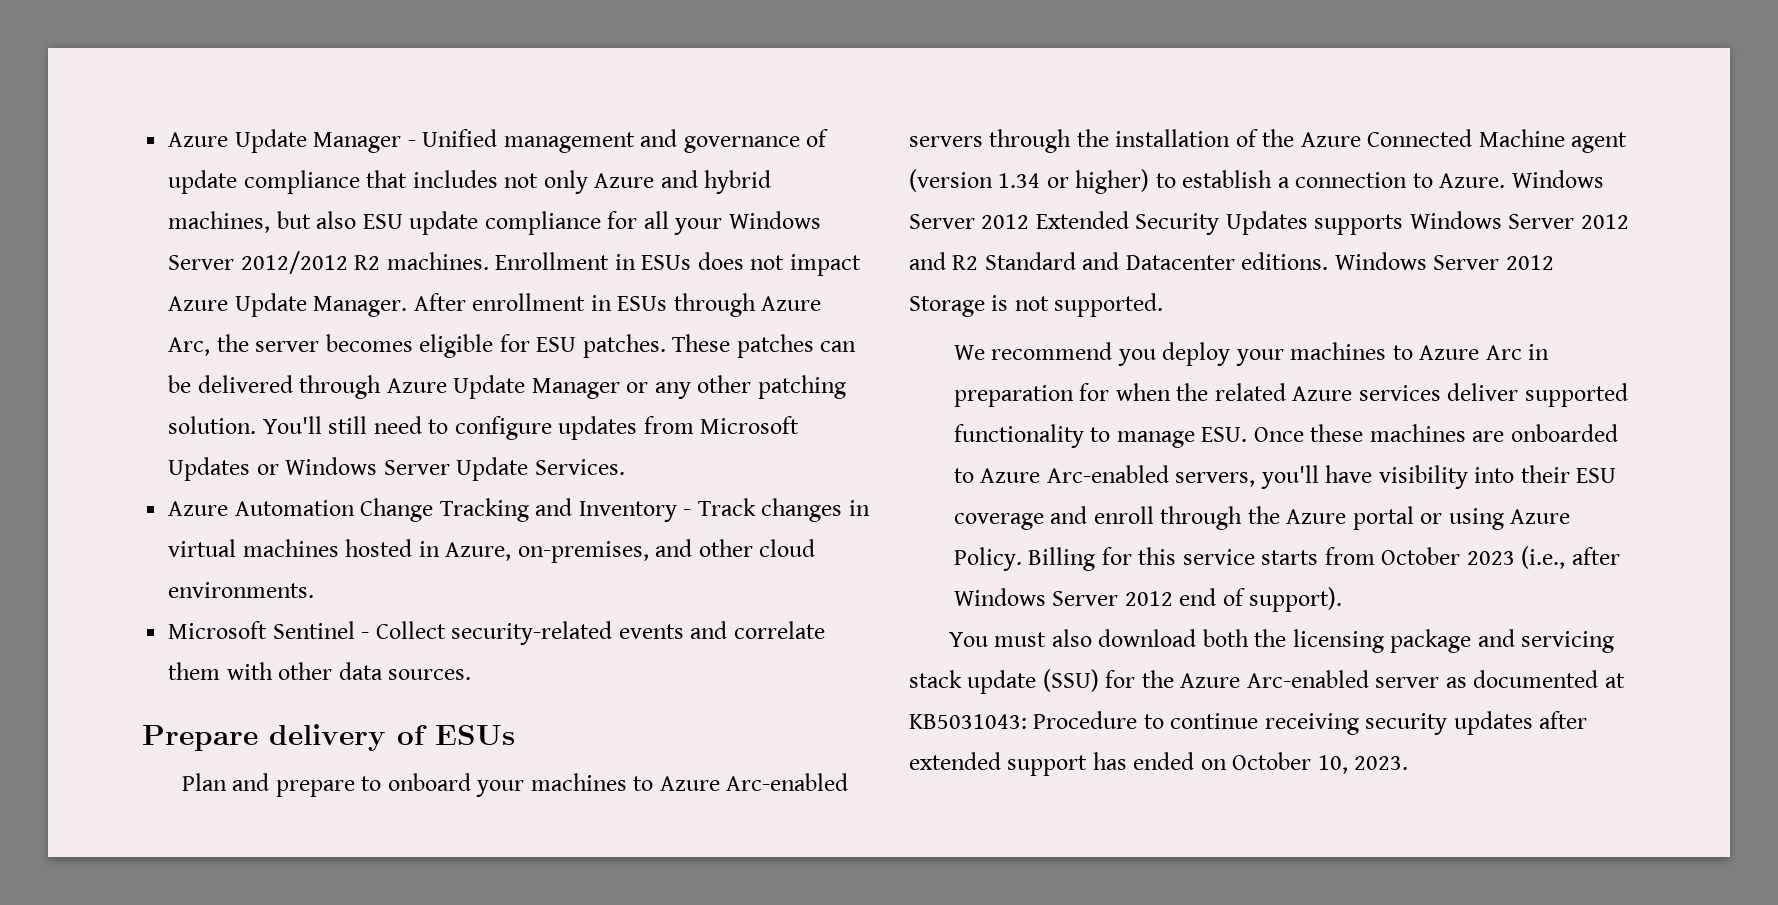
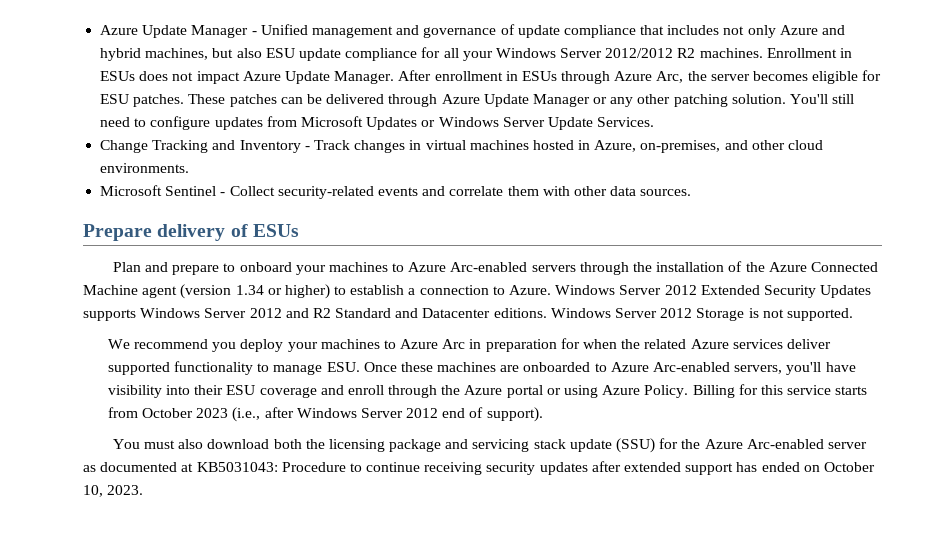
[168,500,355,516] Azure Automation -> (655, 122) none

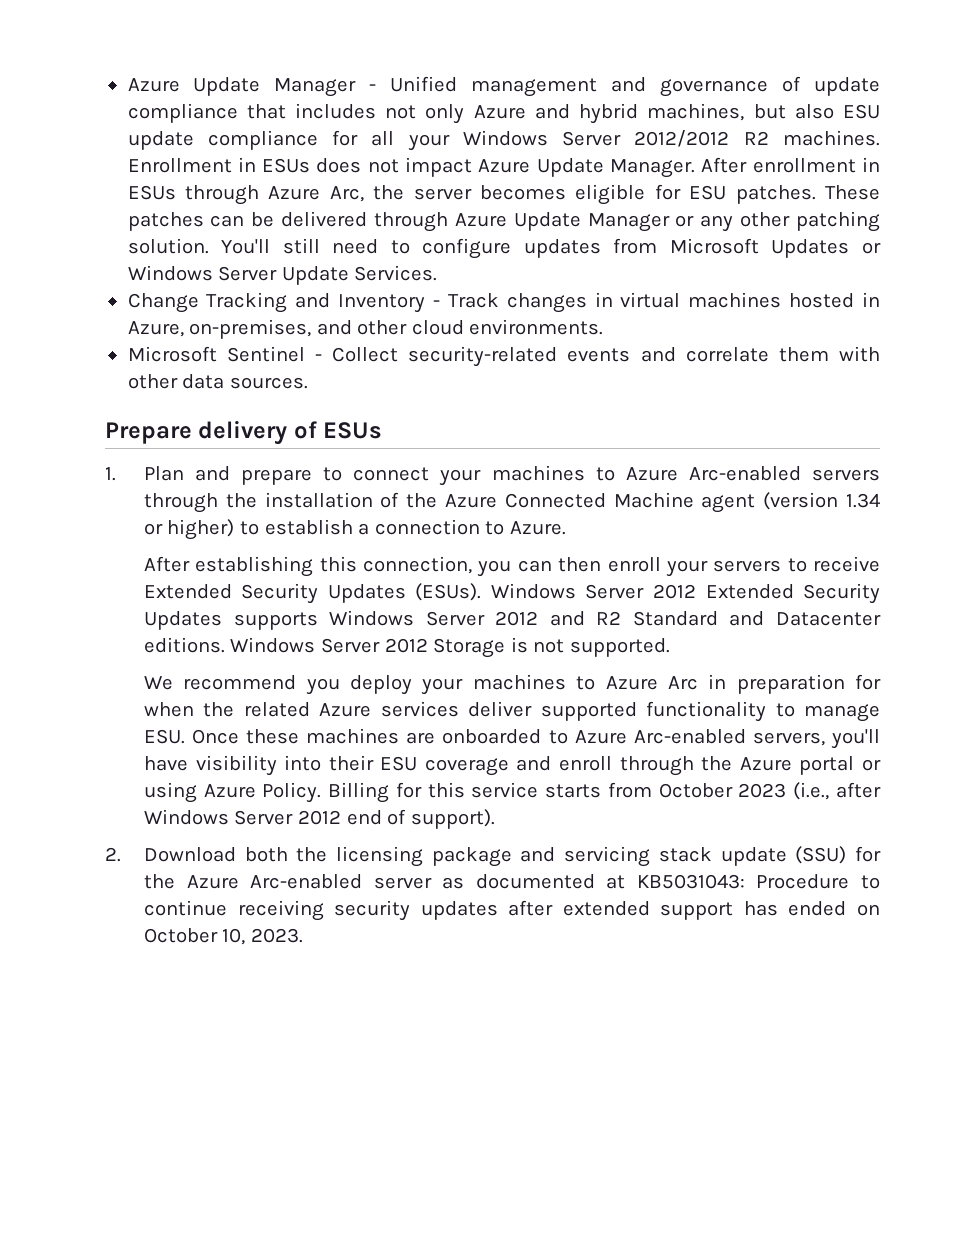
(299, 230) none -> [105,467,116,481] 1.
[239,262,292,272] onboard -> [353,467,430,481] connect
(552, 290) none -> [143,556,880,577] [143,583,482,604] // After establishing this connection, you can then enroll your servers to receive Extended Security Updates (ESUs).
[112,439,270,449] You must also download -> [105,847,236,862] 2. Download

